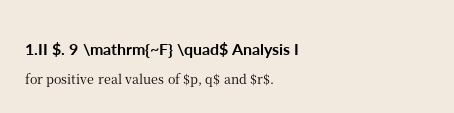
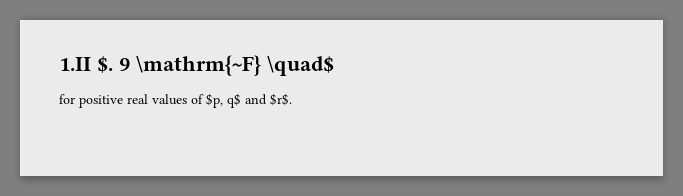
[230,44,300,58] Analysis I -> (334, 66) none

